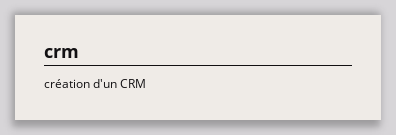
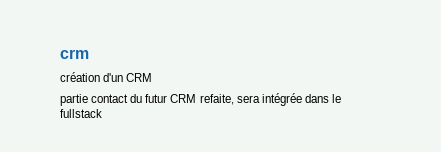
(147, 83) none -> [60,93,341,106] [60,109,102,118] // partie contact du futur CRM refaite, sera intégrée dans le fullstack

